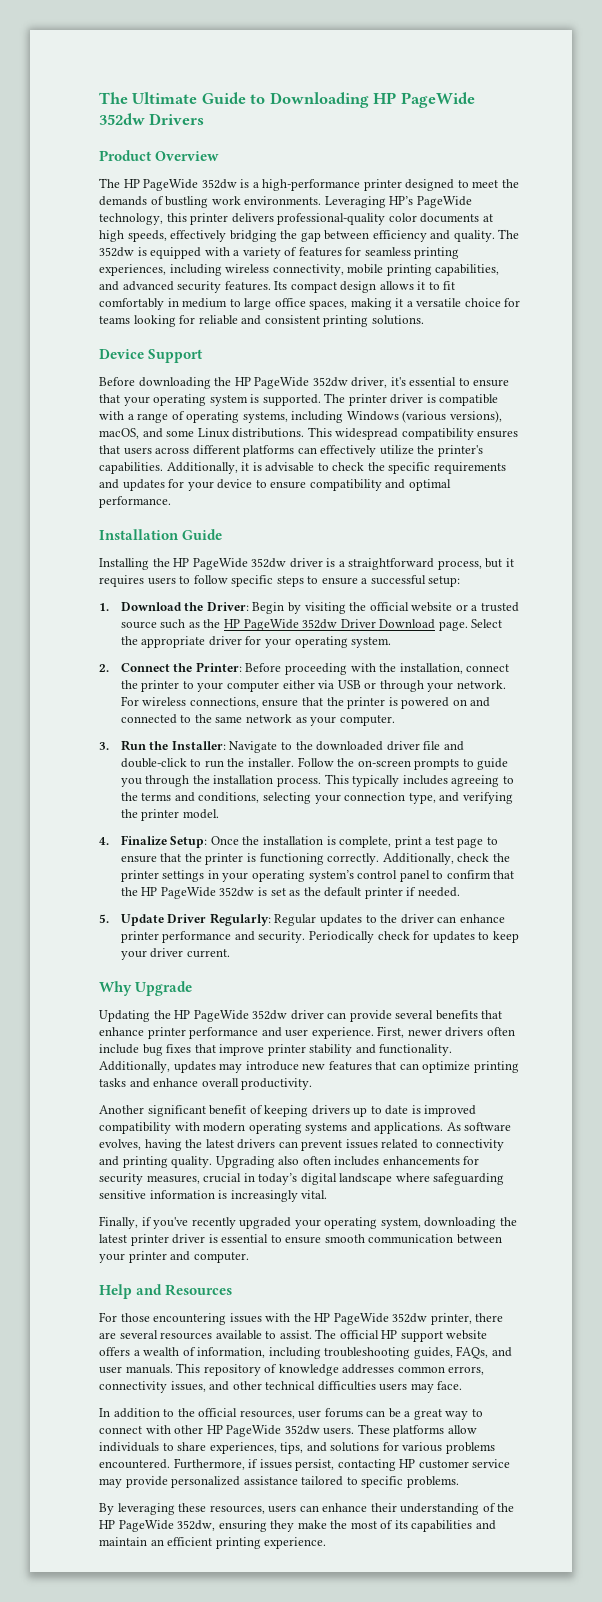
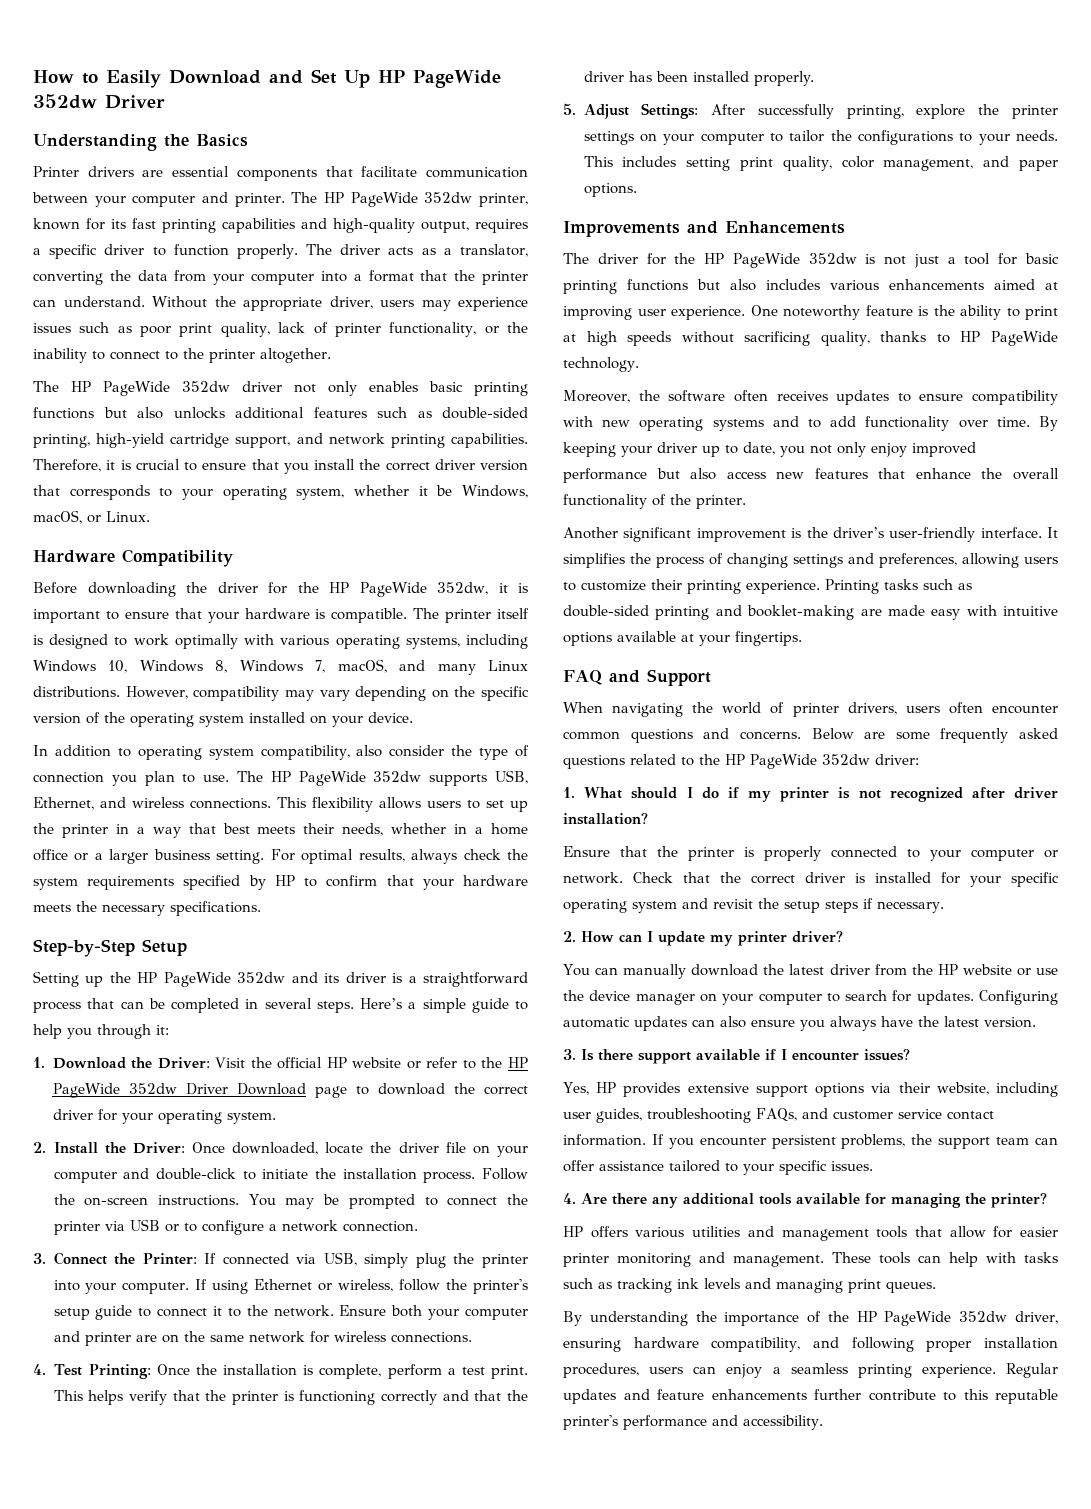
[99,92,475,108] [99,113,205,125] [99,150,220,161] [99,178,519,191] [99,196,472,208] [99,213,493,225] [99,229,520,242] [99,247,460,259] [99,264,500,276] [99,281,456,293] [99,298,521,310] [99,315,424,327] [99,349,204,363] [99,377,510,389] [99,393,499,406] [99,410,502,423] The Ultimate Guide to Downloading HP PageWide 352dw Drivers // Product Overview // The HP PageWide 352dw is a high-performance printer designed to meet the demands of bustling work environments. Leveraging HP’s PageWide technology, this printer delivers professional-quality color documents at high speeds, effectively bridging the gap between efficiency and quality. The 352dw is equipped with a variety of features for seamless printing experiences, including wireless connectivity, mobile printing capabilities, and advanced security features. Its compact design allows it to fit comfortably in medium to large office spaces, making it a versatile choice for teams looking for reliable and consistent printing solutions. // Device Support // Before downloading the HP PageWide 352dw driver, it's essential to ensure that your operating system is supported. The printer driver is compatible with a range of operating systems, including Windows (various versions), -> [33,69,501,88] [33,94,165,109] [33,134,248,151] [33,166,528,181] [32,192,528,207] [33,218,528,233] [33,244,528,259] [33,270,528,285] [33,296,528,311] [33,322,528,337] [33,348,331,363] [33,381,528,396] [33,407,528,419] [33,433,529,448] [33,459,528,474] [33,485,528,500] [33,510,150,524] [33,549,233,567] [33,582,528,597] [33,608,529,623] [33,634,528,649] [33,660,326,673] How to Easily Download and Set Up HP PageWide 352dw Driver // Understanding the Basics // Printer drivers are essential components that facilitate communication between your computer and printer. The HP PageWide 352dw printer, known for its fast printing capabilities and high-quality output, requires a specific driver to function properly. The driver acts as a translator, converting the data from your computer into a format that the printer can understand. Without the appropriate driver, users may experience issues such as poor print quality, lack of printer functionality, or the inability to connect to the printer altogether. // The HP PageWide 352dw driver not only enables basic printing functions but also unlocks additional features such as double-sided printing, high-yield cartridge support, and network printing capabilities. Therefore, it is crucial to ensure that you install the correct driver version that corresponds to your operating system, whether it be Windows, macOS, or Linux. // Hardware Compatibility // Before downloading the driver for the HP PageWide 352dw, it is important to ensure that your hardware is compatible. The printer itself is designed to work optimally with various operating systems, including Windows 10, Windows 8, Windows 7,
[166,430,195,437] some -> [437,663,476,675] many
[307,427,519,440] [99,445,483,457] [99,462,506,474] [99,479,451,491] [99,496,171,508] [99,529,223,540] [99,558,287,570] This widespread compatibility ensures that users across different platforms can effectively utilize the printer's capabilities. Additionally, it is advisable to check the specific requirements and updates for your device to ensure compatibility and optimal performance. // Installation Guide // Installing the HP PageWide 352dw -> [125,686,529,701] [33,712,413,727] [33,745,529,760] [33,770,529,786] [33,797,528,812] [33,823,528,838] [33,849,528,864] [33,875,528,890] [33,901,261,916] [33,939,187,957] [33,971,340,987] However, compatibility may vary depending on the specific version of the operating system installed on your device. // In addition to operating system compatibility, also consider the type of connection you plan to use. The HP PageWide 352dw supports USB, Ethernet, and wireless connections. This flexibility allows users to set up the printer in a way that best meets their needs, whether in a home office or a larger business setting. For optimal results, always check the system requirements specified by HP to confirm that your hardware meets the necessary specifications. // Step-by-Step Setup // Setting up the HP PageWide 352dw and its
[437,558,514,570] [99,575,461,587] process, but it requires users to follow specific steps to ensure a successful setup: -> [33,998,528,1013] [33,1024,169,1039] process that can be completed in several steps. Here’s a simple guide to help you through it:
[252,602,519,614] [120,619,200,629] Begin by visiting the official website or a trusted source such as -> [215,1057,476,1069] Visit the official HP website or refer to
[438,619,503,631] [120,636,206,648] page. Select the appropriate -> [314,1083,528,1098] page to download the correct
[120,662,510,675] [120,680,506,692] [120,696,491,709] [120,714,395,726] [99,740,464,753] [120,757,509,770] [120,774,514,787] [120,792,513,804] [120,809,219,821] [99,835,208,848] Connect the Printer: Before proceeding with the installation, connect the printer to your computer either via USB or through your network. For wireless connections, ensure that the printer is powered on and connected to the same network as your computer. // 3. Run the Installer: Navigate to the downloaded driver file and double-click to run the installer. Follow the on-screen prompts to guide you through the installation process. This typically includes agreeing to the terms and conditions, selecting your connection type, and verifying the printer model. // 4. Finalize Setup: -> [53,1142,528,1157] [53,1168,528,1183] [53,1194,528,1209] [53,1219,418,1235] [33,1252,528,1268] [53,1279,529,1294] [53,1305,528,1320] [53,1331,472,1346] [33,1364,151,1379] Install the Driver: Once downloaded, locate the driver file on your computer and double-click to initiate the installation process. Follow the on-screen instructions. You may be prompted to connect the printer via USB or to configure a network connection. // 3. Connect the Printer: If connected via USB, simply plug the printer into your computer. If using Ethernet or wireless, follow the printer's setup guide to connect it to the network. Ensure both your computer and printer are on the same network for wireless connections. // 4. Test Printing:
[394,836,422,848] print -> [387,1364,442,1379] perform
[457,837,498,848] [120,855,157,863] page to ensure -> [491,1365,529,1379] [53,1390,167,1405] print. This helps verify
[327,853,510,865] [120,870,515,882] correctly. Additionally, check the printer settings in your operating system’s control panel to confirm that -> [380,1390,528,1405] [583,71,815,86] [563,103,1058,119] [583,130,1058,145] [583,156,1058,171] [583,183,637,197] [563,221,845,237] [563,253,666,265] correctly and that the driver has been installed properly. // 5. Adjust Settings: After successfully printing, explore the printer settings on your computer to tailor the configurations to your needs. This includes setting print quality, color management, and paper options. // Improvements and Enhancements // The driver for
[270,887,460,899] [99,913,505,926] [120,931,519,943] [120,948,230,960] [99,981,193,996] [99,1010,503,1022] [99,1026,515,1039] [99,1044,453,1056] [99,1061,519,1073] [99,1078,313,1090] [99,1105,477,1117] [99,1122,512,1134] [99,1139,505,1151] [99,1156,480,1168] [99,1173,505,1185] [99,1190,328,1202] [99,1216,517,1229] [99,1234,502,1246] [99,1251,249,1263] [99,1284,233,1299] [99,1312,504,1325] [99,1329,488,1342] [99,1346,512,1359] [99,1363,485,1376] [99,1381,463,1393] [99,1408,483,1420] [99,1424,477,1437] [99,1442,495,1454] [99,1458,511,1471] [99,1476,459,1488] [99,1503,515,1515] [99,1520,496,1532] [99,1537,327,1549] set as the default printer if needed. // 5. Update Driver Regularly: Regular updates to the driver can enhance printer performance and security. Periodically check for updates to keep your driver current. // Why Upgrade // Updating the HP PageWide 352dw driver can provide several benefits that enhance printer performance and user experience. First, newer drivers often include bug fixes that improve printer stability and functionality. Additionally, updates may introduce new features that can optimize printing tasks and enhance overall productivity. // Another significant benefit of keeping drivers up to date is improved compatibility with modern operating systems and applications. As software evolves, having the latest drivers can prevent issues related to connectivity and printing quality. Upgrading also often includes enhancements for security measures, crucial in today’s digital landscape where safeguarding sensitive information is increasingly vital. // Finally, if you've recently upgraded your operating system, downloading the latest printer driver is essential to ensure smooth communication between your printer and computer. // Help and Resources // For those encountering issues with the HP PageWide 352dw printer, there are several resources available to assist. The official HP support website offers a wealth of information, including troubleshooting guides, FAQs, and user manuals. This repository of knowledge addresses common errors, connectivity issues, and other technical difficulties users may face. // In addition to the official resources, user forums can be a great way to connect with other HP PageWide 352dw users. These platforms allow individuals to share experiences, tips, and solutions for various problems encountered. Furthermore, if issues persist, contacting HP customer service may provide personalized assistance tailored to specific problems. // By leveraging these resources, users can enhance their understanding of the HP PageWide 352dw, ensuring they make the most of its capabilities and maintain an efficient printing experience. -> [884,253,1059,268] [563,279,1058,294] [563,305,1058,320] [563,331,1058,346] [563,357,639,372] [563,390,1058,405] [563,416,1058,431] [563,442,976,457] [563,468,1059,483] [563,494,746,509] [563,527,1058,542] [563,553,1058,568] [563,579,972,594] [563,605,1058,620] [563,631,802,646] [563,669,711,686] [563,702,1058,717] [563,728,1058,743] [563,754,919,769] [563,787,1058,802] [563,813,648,825] [563,846,1058,861] [563,872,1059,887] [563,898,944,913] [563,931,843,946] [563,964,1058,979] [563,990,1058,1005] [563,1016,1036,1031] [563,1049,910,1064] [563,1082,1058,1097] [563,1108,994,1123] [563,1134,1058,1149] [563,1160,873,1175] [563,1193,1047,1208] [563,1226,1058,1241] [563,1252,1058,1267] [563,1278,936,1293] [563,1311,1058,1326] [563,1337,1058,1352] [563,1363,1058,1378] [563,1389,1058,1404] [563,1415,823,1430] not just a tool for basic printing functions but also includes various enhancements aimed at improving user experience. One noteworthy feature is the ability to print at high speeds without sacrificing quality, thanks to HP PageWide technology. // Moreover, the software often receives updates to ensure compatibility with new operating systems and to add functionality over time. By keeping your driver up to date, you not only enjoy improved performance but also access new features that enhance the overall functionality of the printer. // Another significant improvement is the driver’s user-friendly interface. It simplifies the process of changing settings and preferences, allowing users to customize their printing experience. Printing tasks such as double-sided printing and booklet-making are made easy with intuitive options available at your fingertips. // FAQ and Support // When navigating the world of printer drivers, users often encounter common questions and concerns. Below are some frequently asked questions related to the HP PageWide 352dw driver: // 1. What should I do if my printer is not recognized after driver installation? // Ensure that the printer is properly connected to your computer or network. Check that the correct driver is installed for your specific operating system and revisit the setup steps if necessary. // 2. How can I update my printer driver? // You can manually download the latest driver from the HP website or use the device manager on your computer to search for updates. Configuring automatic updates can also ensure you always have the latest version. // 3. Is there support available if I encounter issues? // Yes, HP provides extensive support options via their website, including user guides, troubleshooting FAQs, and customer service contact information. If you encounter persistent problems, the support team can offer assistance tailored to your specific issues. // 4. Are there any additional tools available for managing the printer? // HP offers various utilities and management tools that allow for easier printer monitoring and management. These tools can help with tasks such as tracking ink levels and managing print queues. // By understanding the importance of the HP PageWide 352dw driver, ensuring hardware compatibility, and following proper installation procedures, users can enjoy a seamless printing experience. Regular updates and feature enhancements further contribute to this reputable printer's performance and accessibility.

